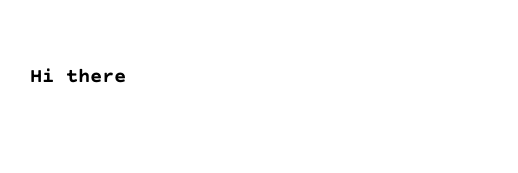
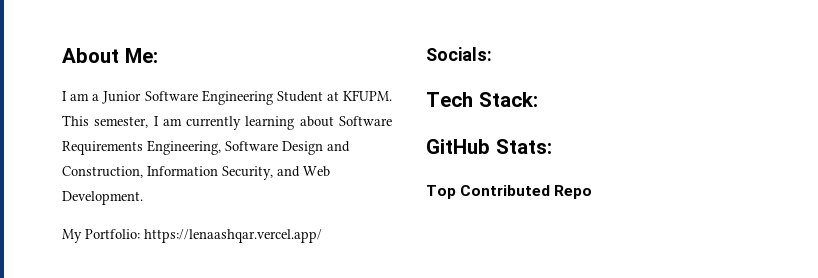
[30,68,126,83] Hi there -> [62,48,158,63] [62,90,392,105] [62,115,392,130] [62,140,350,155] [62,166,330,180] [62,191,143,205] [62,229,322,243] [426,47,492,61] [426,92,538,107] [426,139,552,154] [426,185,593,199] About Me: // I am a Junior Software Engineering Student at KFUPM. This semester, I am currently learning about Software Requirements Engineering, Software Design and Construction, Information Security, and Web Development. // My Portfolio: https://lenaashqar.vercel.app/ // Socials: // Tech Stack: // GitHub Stats: // Top Contributed Repo

